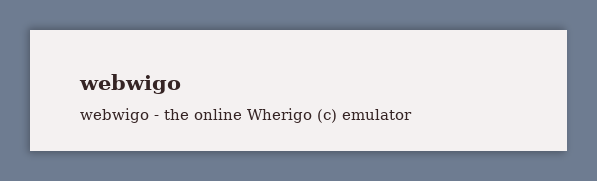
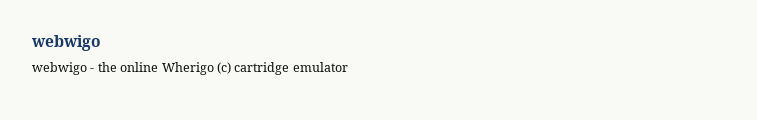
(337, 116) none -> [234,62,290,75] cartridge

